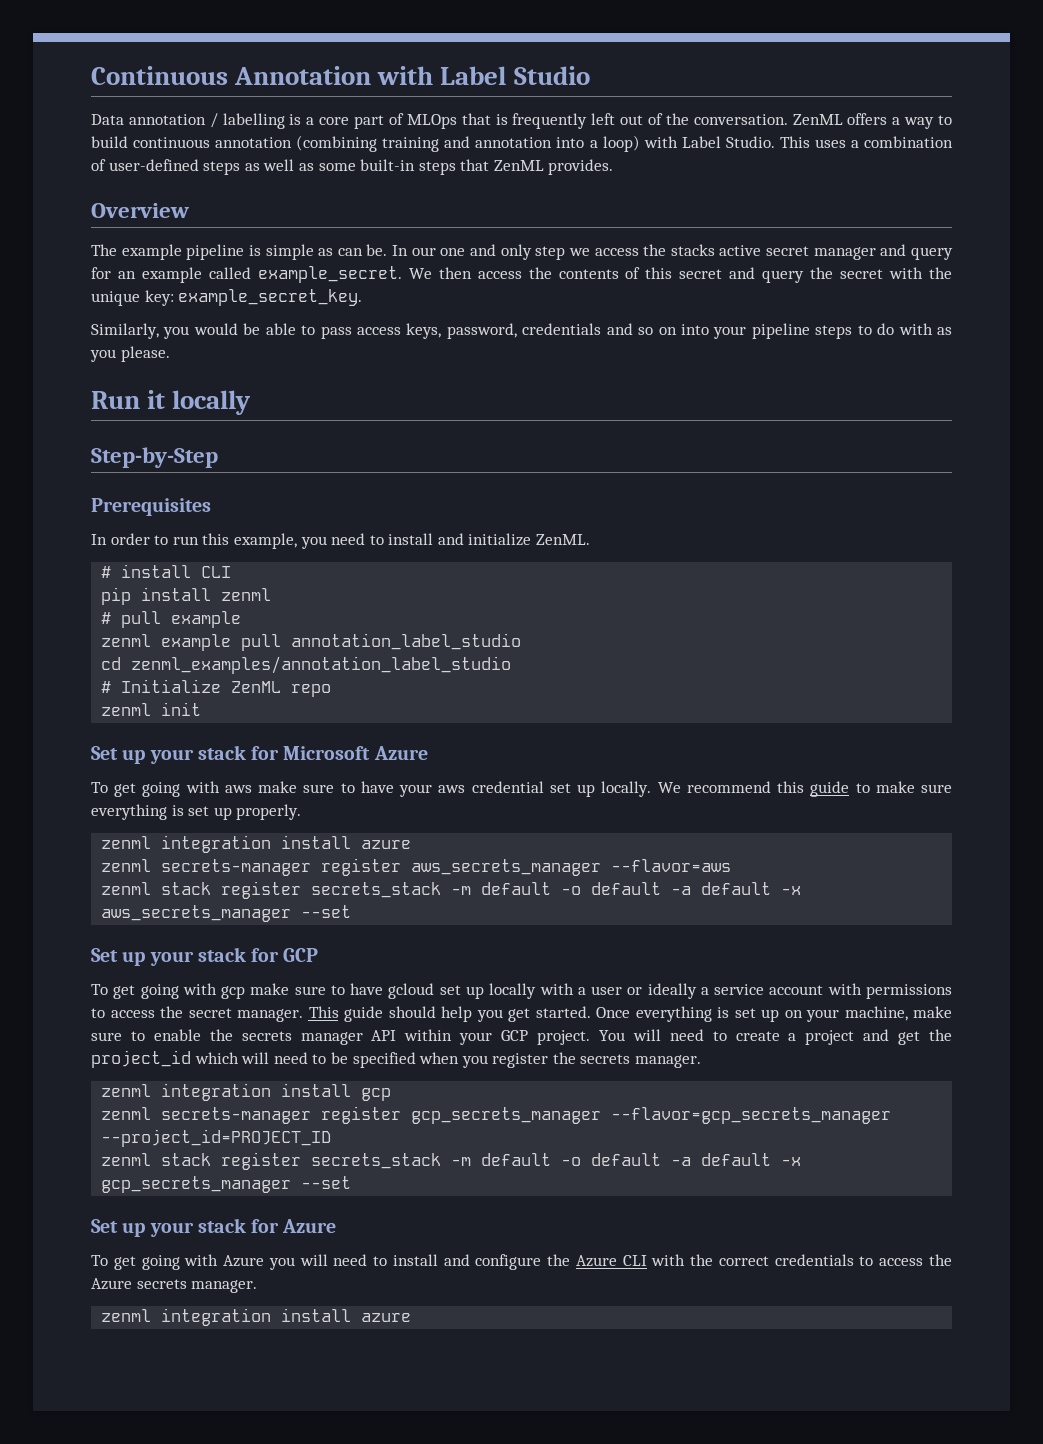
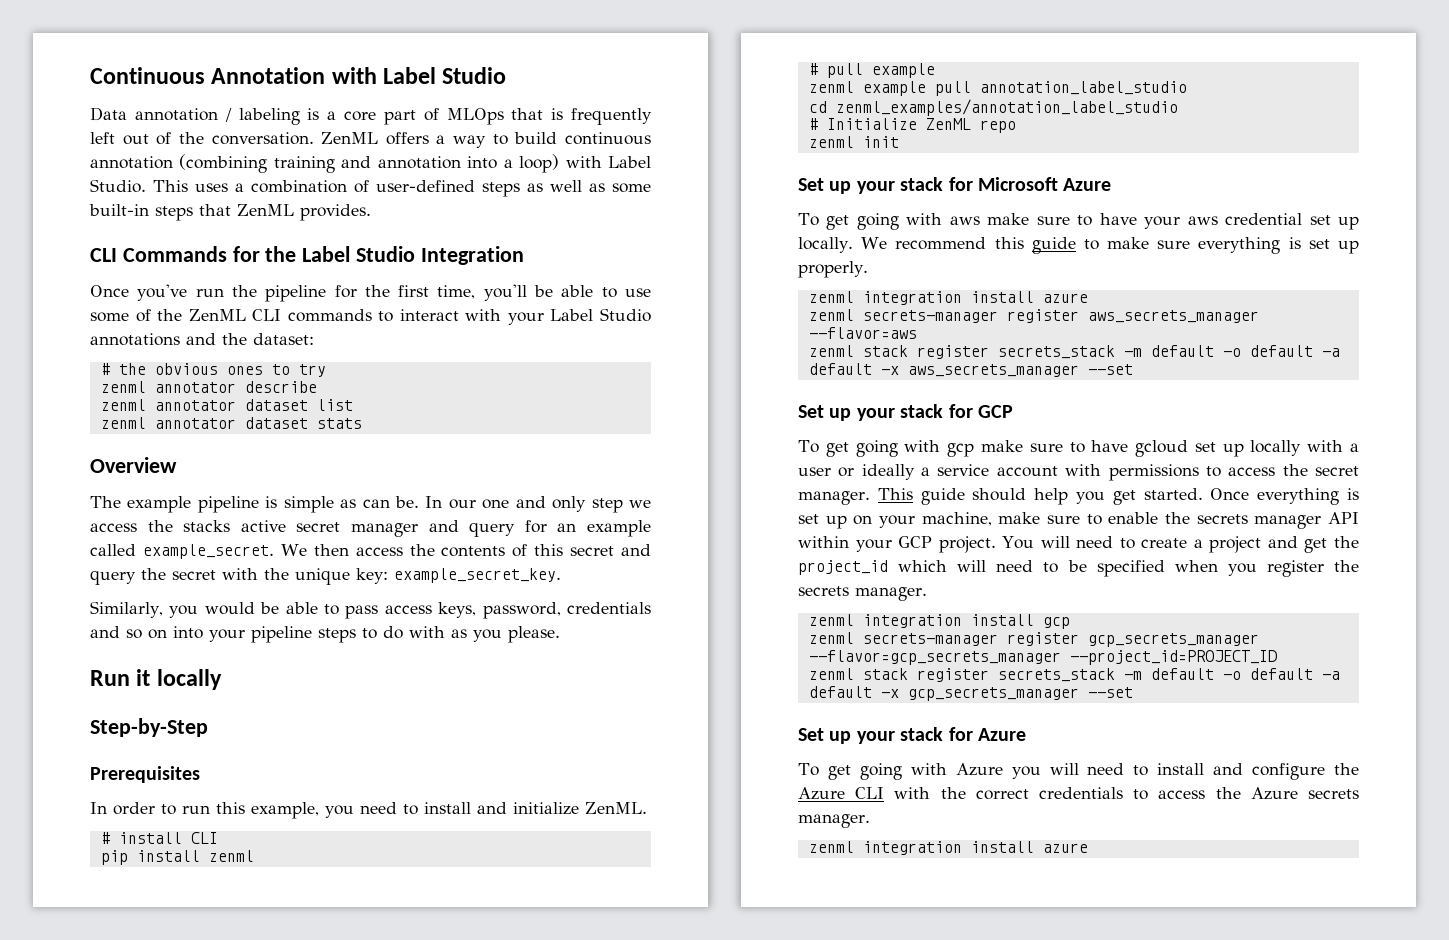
[222,113,285,129] labelling -> [238,108,300,125] labeling
(614, 167) none -> [90,246,524,265] [90,284,652,302] [90,308,651,325] [90,333,314,346] [100,363,326,377] [100,381,317,393] [100,399,353,411] [100,417,362,429] // CLI Commands for the Label Studio Integration // Once you've run the pipeline for the first time, you'll be able to use some of the ZenML CLI commands to interact with your Label Studio annotations and the dataset: // # the obvious ones to try // zenml annotator describe // zenml annotator dataset list // zenml annotator dataset stats

